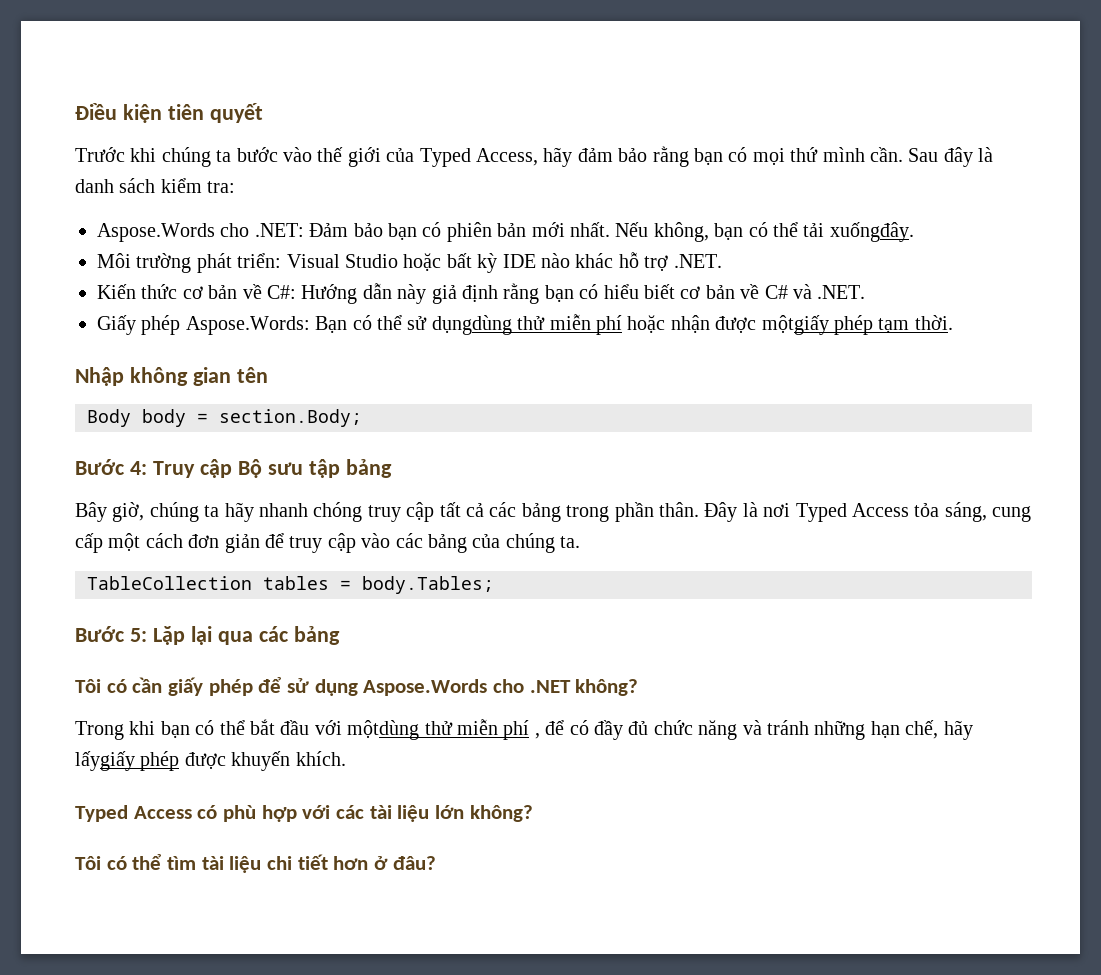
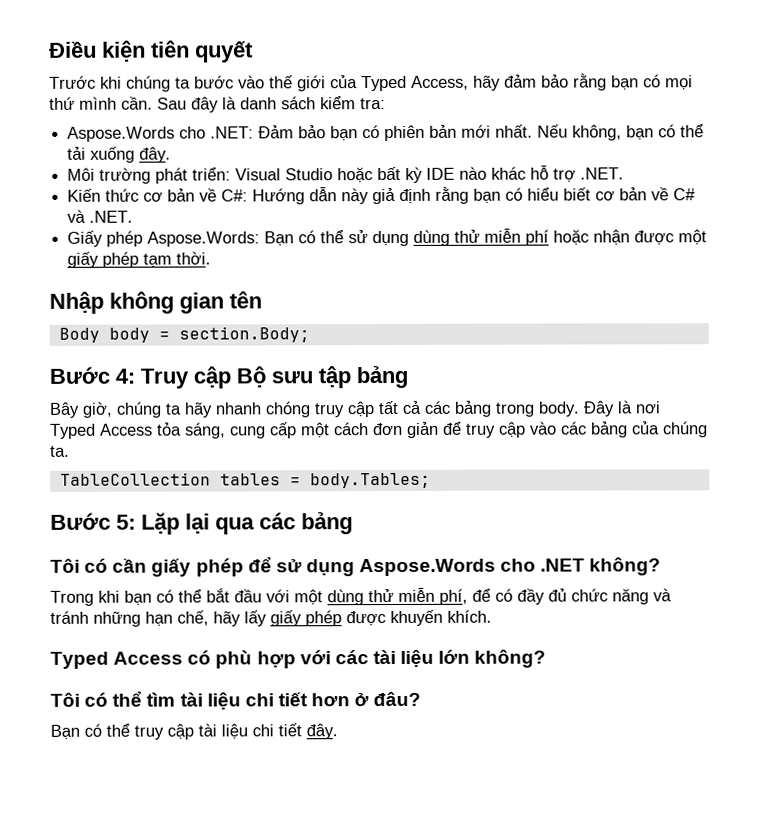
[829,222,914,242] xuốngđây. -> [90,146,172,163] xuống đây.
[431,315,512,335] dụngdùng -> [372,229,451,247] dụng dùng
[761,315,829,335] mộtgiấy -> [678,229,708,246] [67,251,100,268] một giấy
[614,502,699,522] phần thân. -> [538,401,580,417] body.
[347,719,540,740] mộtdùng thử miễn phí , -> [294,587,468,606] một dùng thử miễn phí,
[75,751,135,771] lấygiấy -> [244,610,302,627] lấy giấy
(436, 863) none -> [50,723,338,740] // Bạn có thể truy cập tài liệu chi tiết đây.

